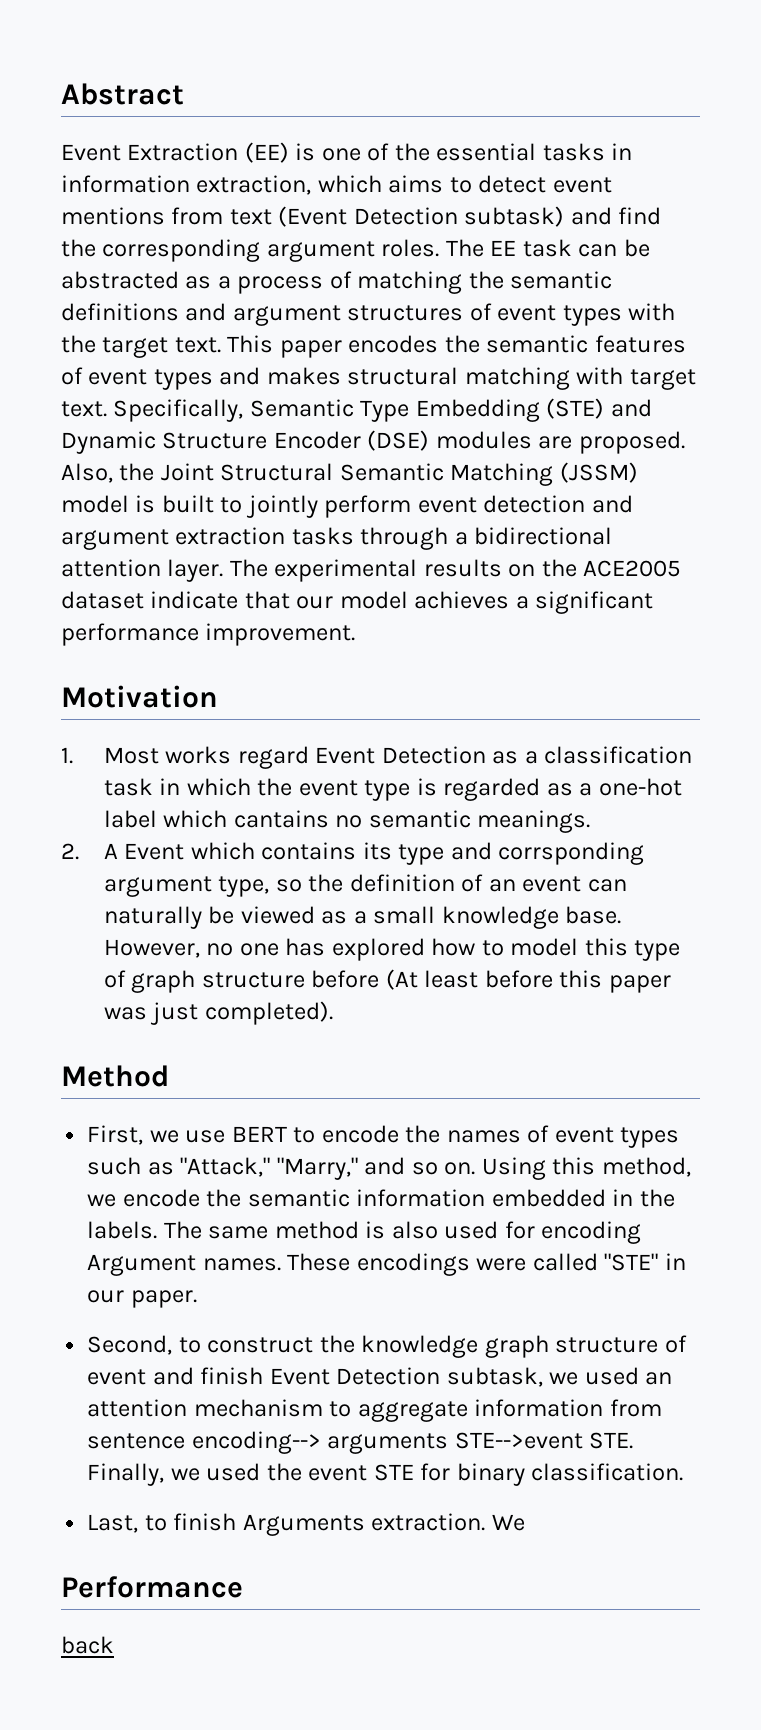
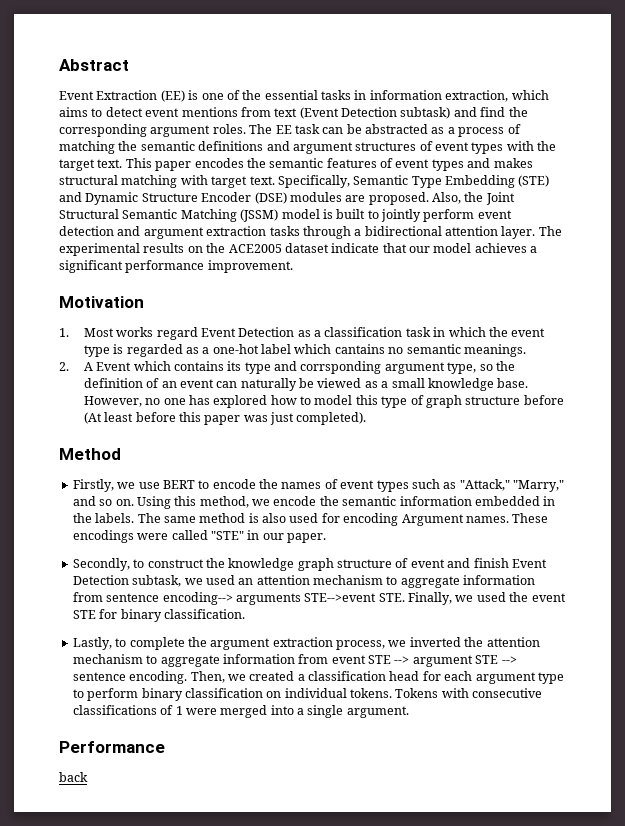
[87,1125,144,1145] First, -> [72,479,114,492] Firstly,
[87,1335,173,1355] Second, -> [72,558,130,571] Secondly,
[87,1513,525,1536] Last, to finish Arguments extraction. We -> [72,637,540,650] [72,654,517,667] [72,671,564,684] [72,688,543,701] [72,705,409,718] Lastly, to complete the argument extraction process, we inverted the attention mechanism to aggregate information from event STE --> argument STE --> sentence encoding. Then, we created a classification head for each argument type to perform binary classification on individual tokens. Tokens with consecutive classifications of 1 were merged into a single argument.

